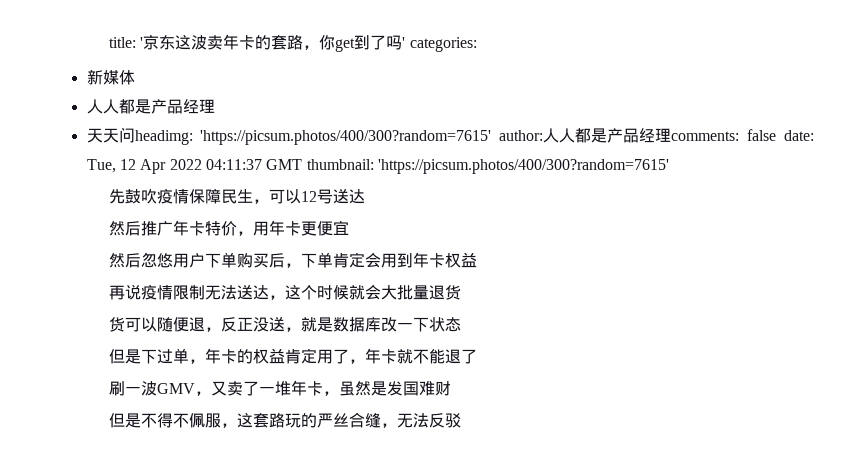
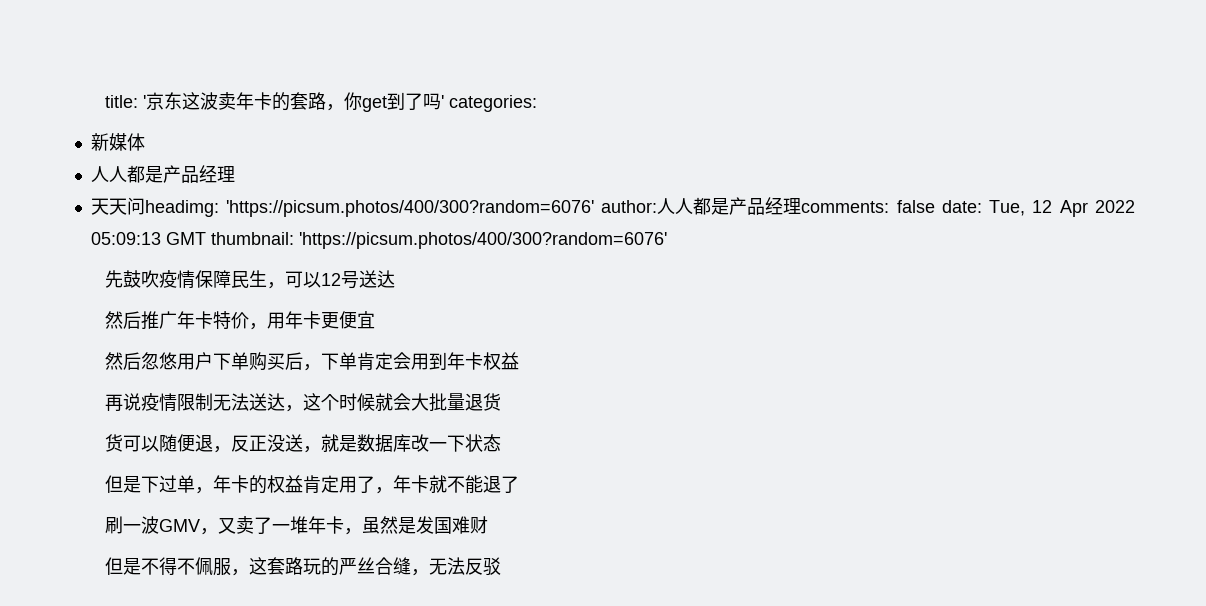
[200,130,492,145] 'https://picsum.photos/400/300?random=7615' -> [226,200,595,217] 'https://picsum.photos/400/300?random=6076'
[205,159,262,170] 04:11:37 -> [90,232,161,245] 05:09:13
[377,159,669,174] 'https://picsum.photos/400/300?random=7615' -> [298,232,667,249] 'https://picsum.photos/400/300?random=6076'

